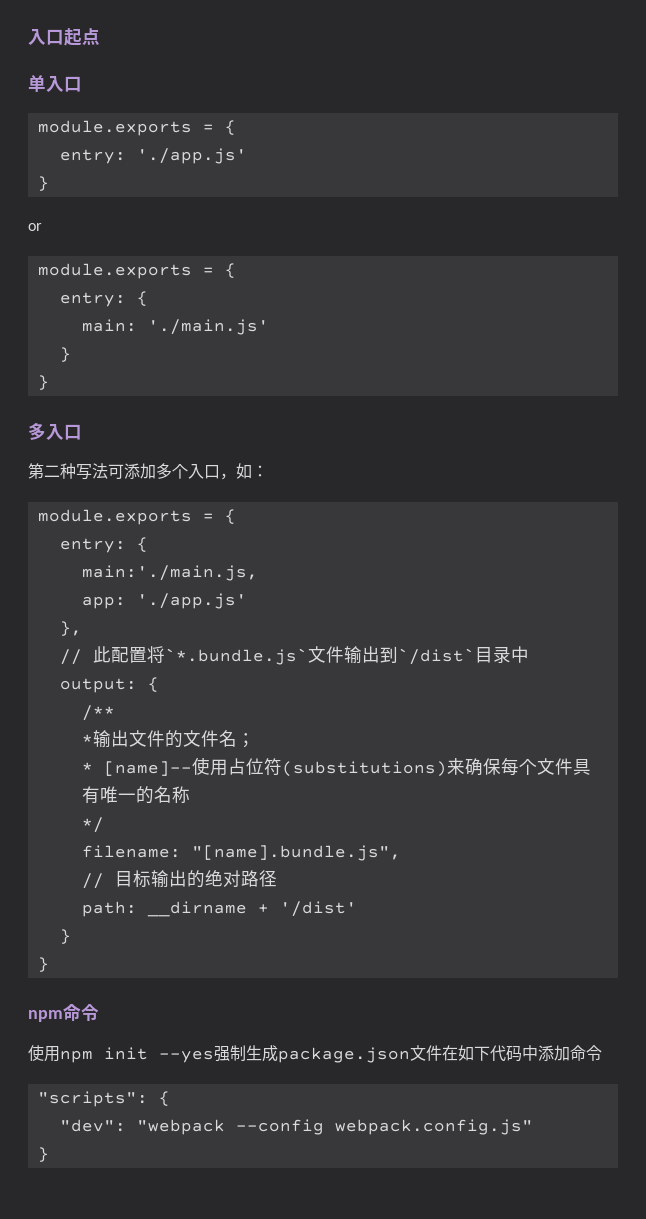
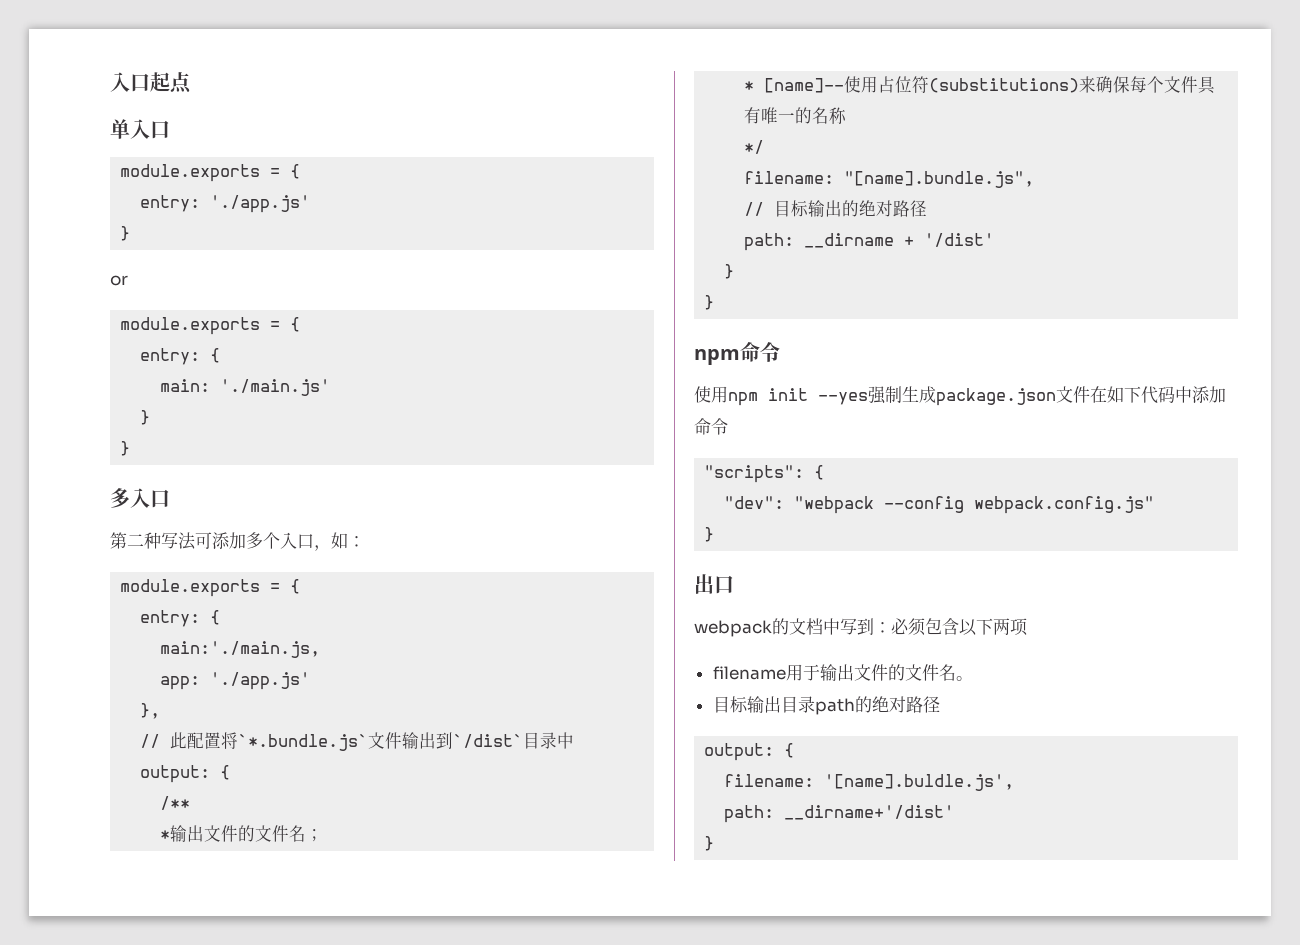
(49, 1154) none -> [694,574,734,594] [694,618,1028,637] [712,664,973,681] [712,696,940,715] [704,743,795,761] [724,774,1015,791] [724,805,955,823] [704,836,715,851] // 出口 // webpack的文档中写到：必须包含以下两项 // filename用于输出文件的文件名。 // 目标输出目录path的绝对路径 // output: { // filename: '[name].buldle.js', // path: __dirname+'/dist' // }

